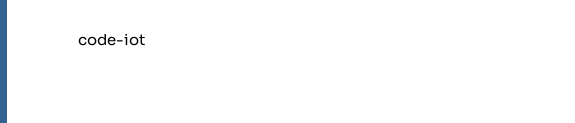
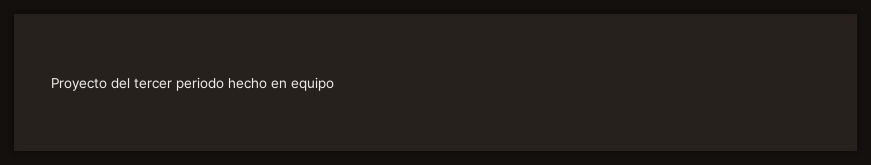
[78,33,145,46] code-iot -> [51,77,334,91] Proyecto del tercer periodo hecho en equipo

